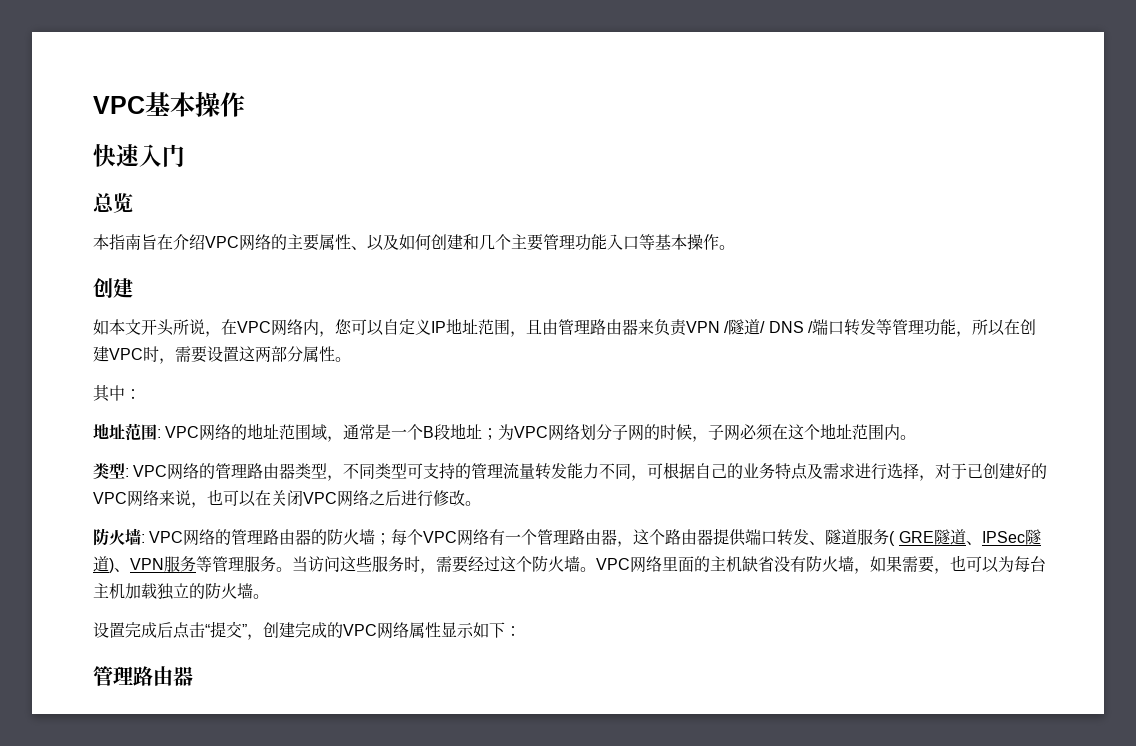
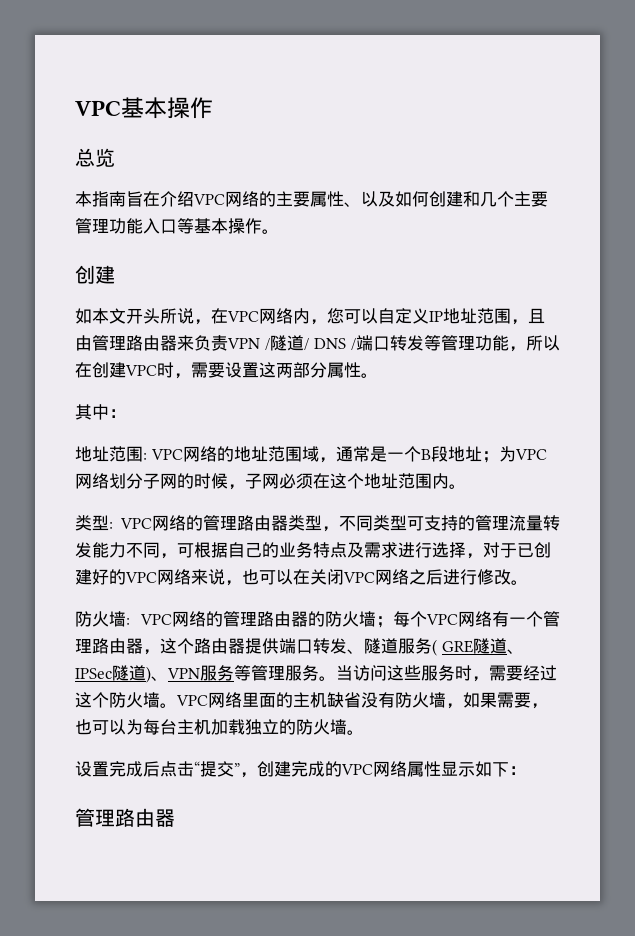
[93,144,185,167] // 快速入门 -> (213, 108) none

